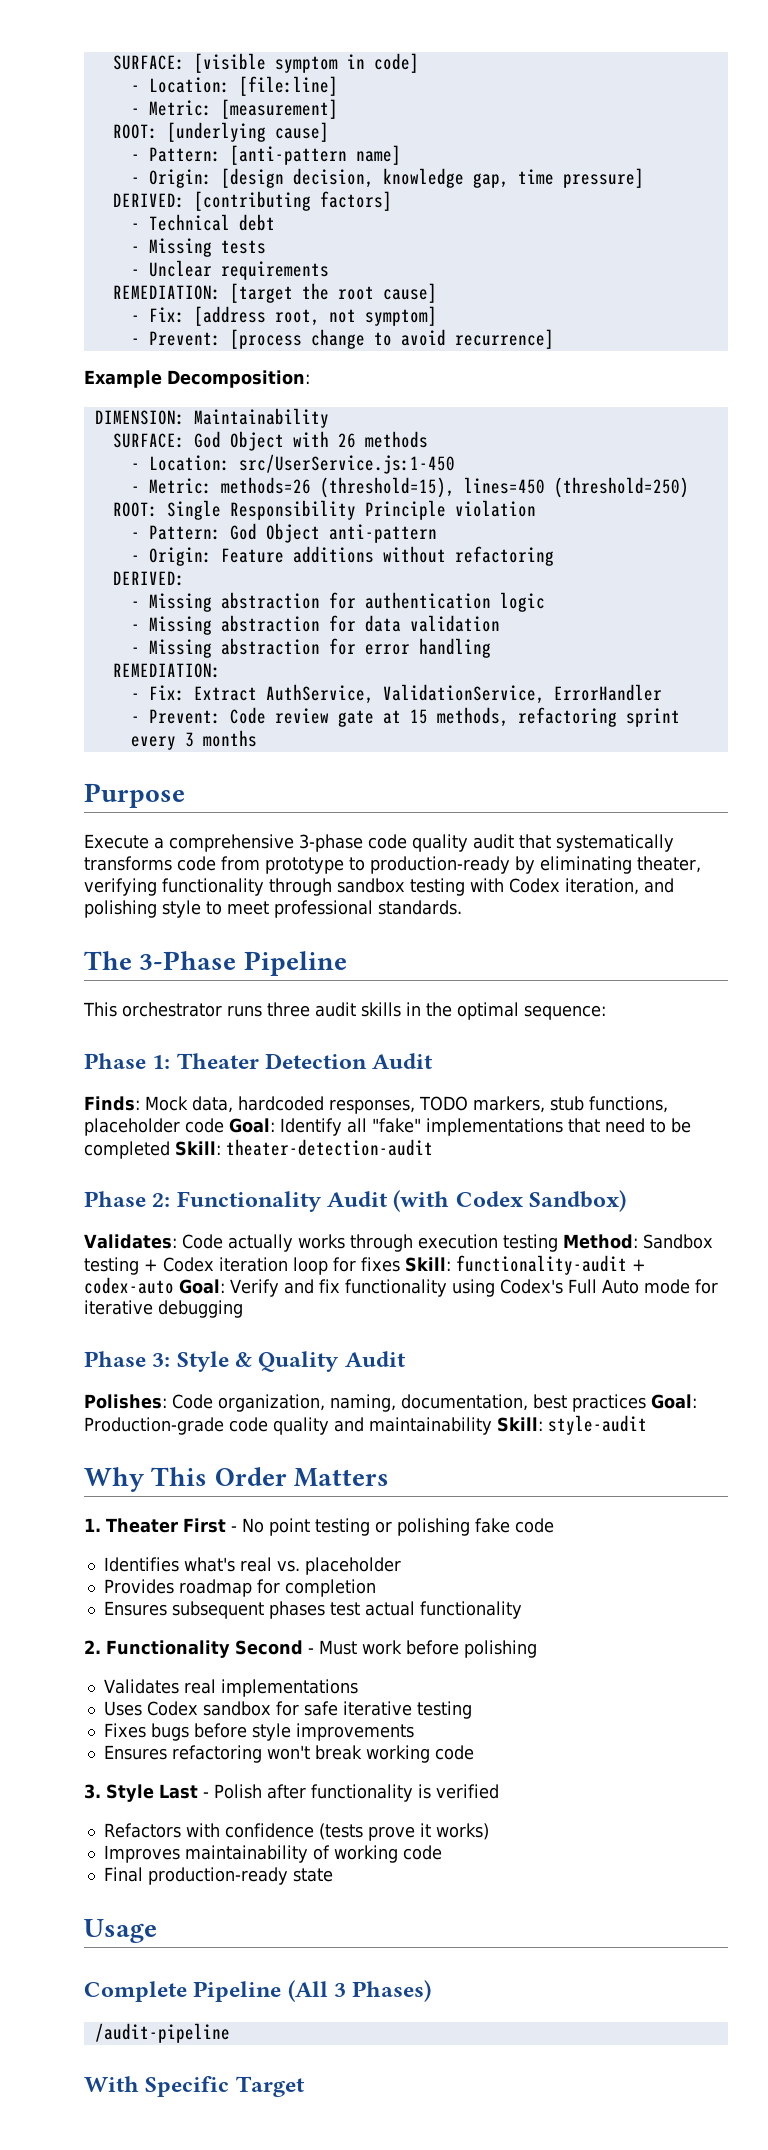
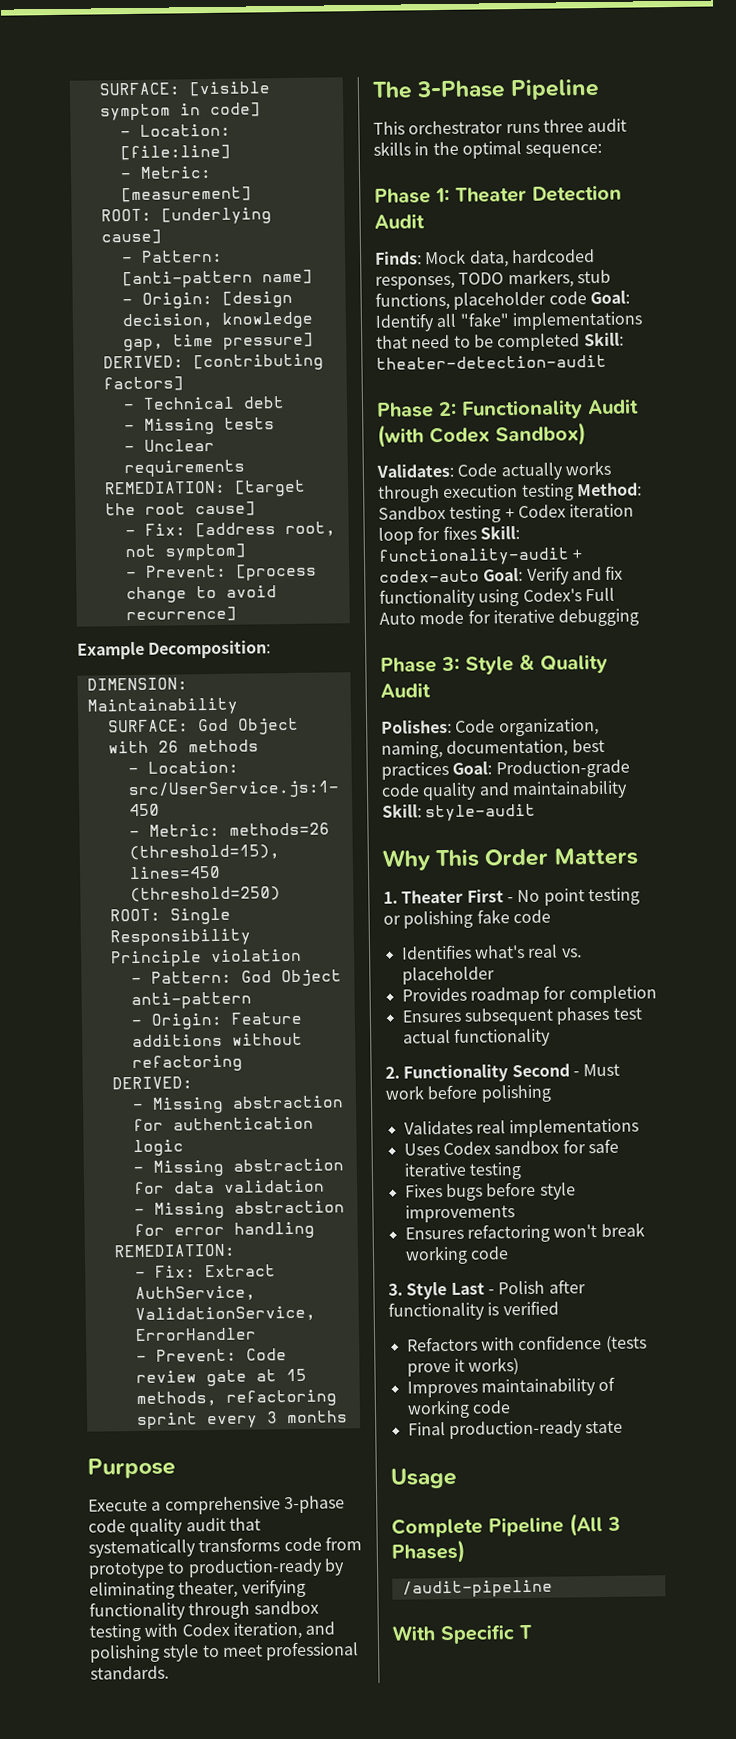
[235,2076,305,2097] Target -> [519,1624,532,1640] T

